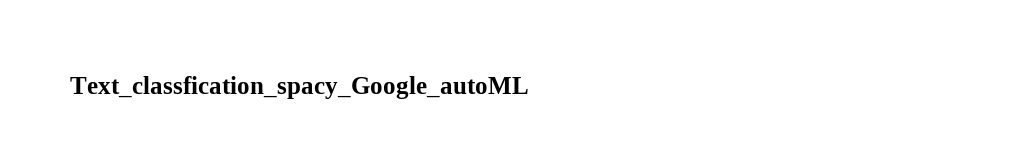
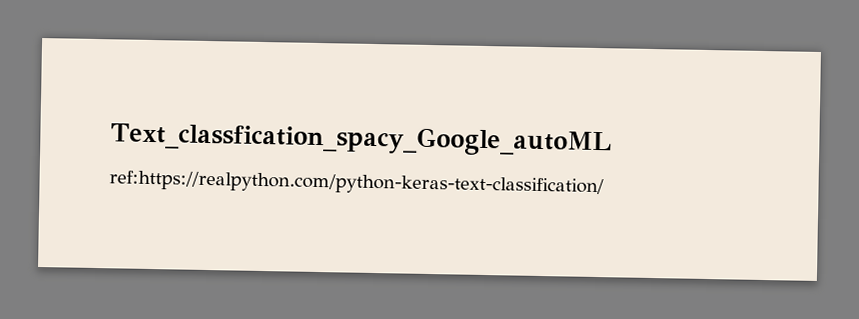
(529, 87) none -> [109,170,604,198] // ref:https://realpython.com/python-keras-text-classification/

